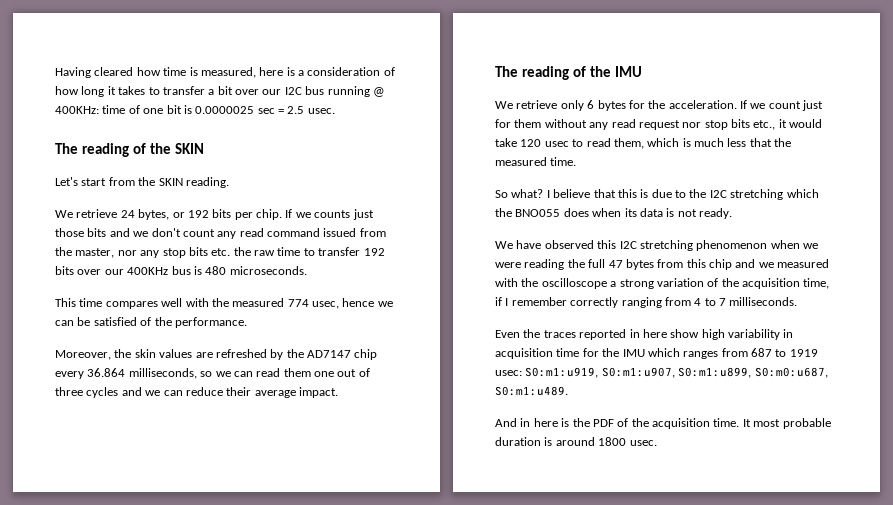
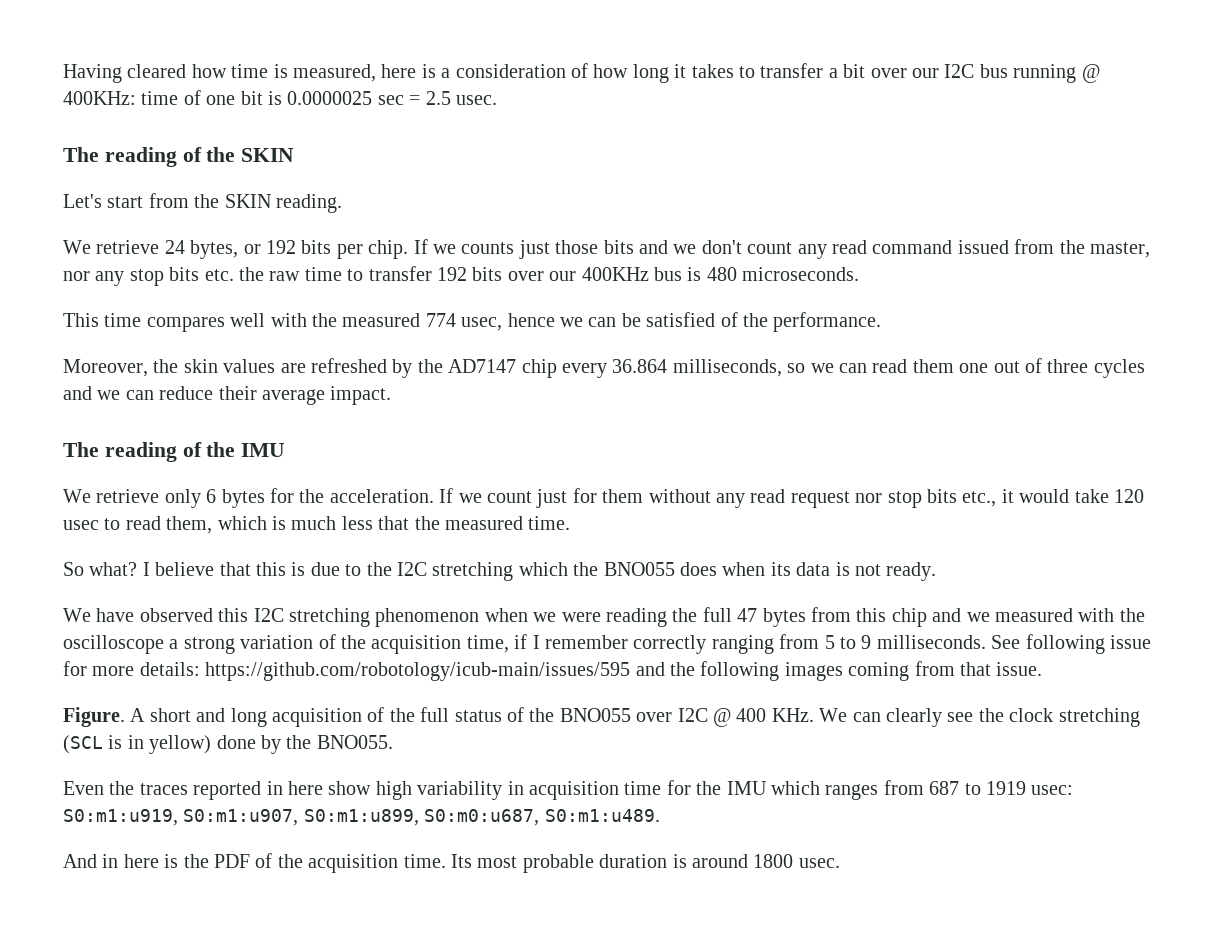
[694,297,798,306] 4 to 7 milliseconds. -> [824,634,1151,654] [63,661,1043,681] [63,707,1140,727] [63,735,393,754] 5 to 9 milliseconds. See following issue for more details: https://github.com/robotology/icub-main/issues/595 and the following images coming from that issue. // Figure. A short and long acquisition of the full status of the BNO055 over I2C @ 400 KHz. We can clearly see the clock stretching (SCL is in yellow) done by the BNO055.
[742,419,751,427] It -> [451,854,472,868] Its

